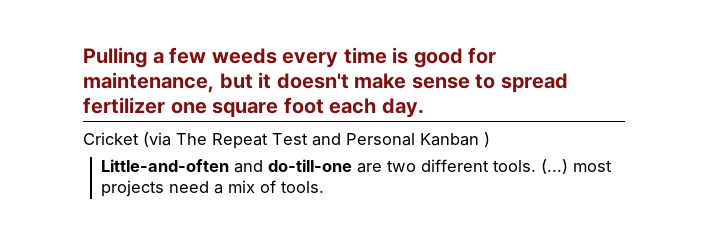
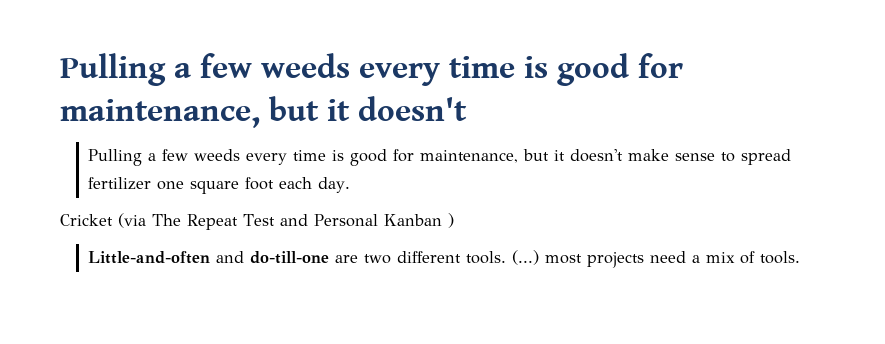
(349, 81) none -> [87,149,623,166] // Pulling a few weeds every time is good for maintenance, but it doesn't

